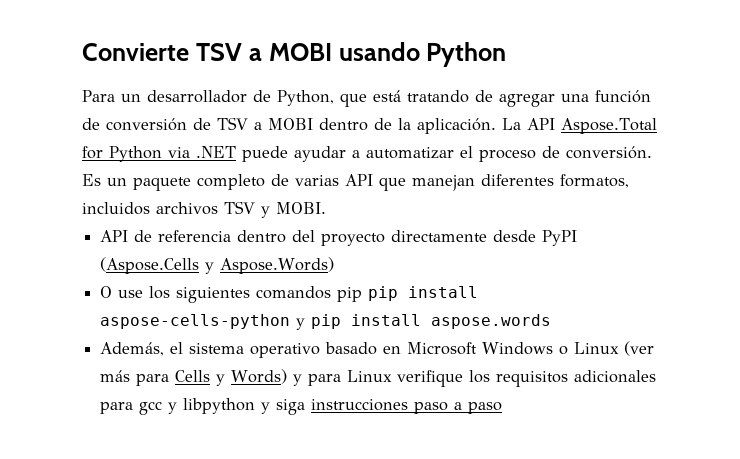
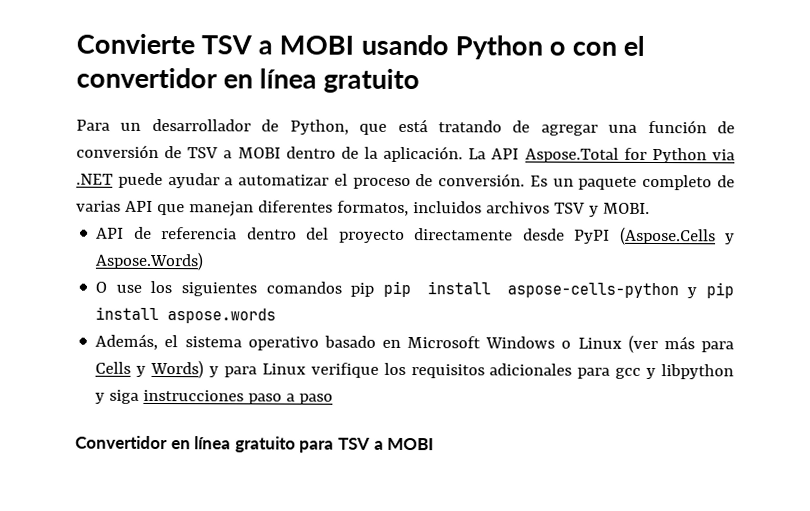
(507, 54) none -> [548,35,646,56] [76,67,421,94] o con el convertidor en línea gratuito
(503, 408) none -> [75,435,435,453] // Convertidor en línea gratuito para TSV a MOBI

